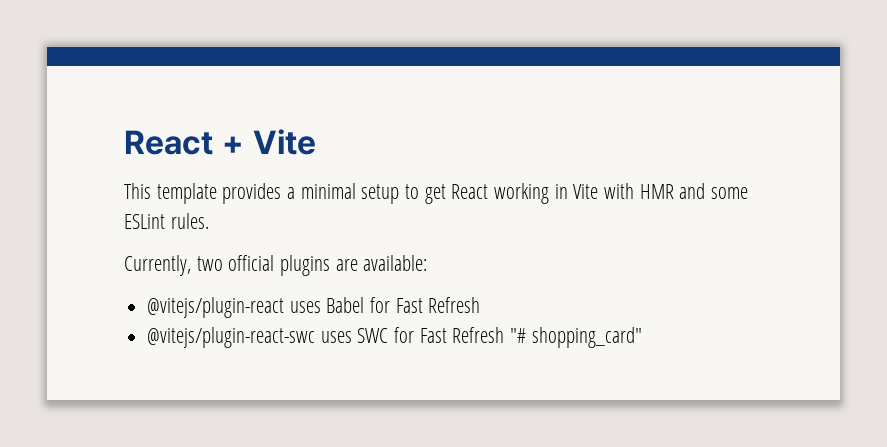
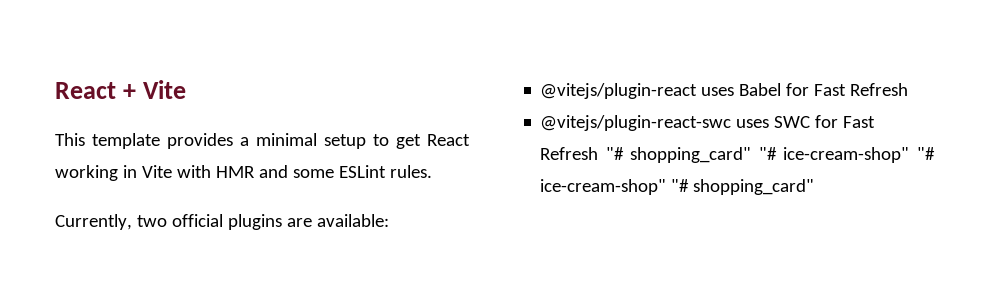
(642, 337) none -> [758,147,935,163] [540,179,815,195] "# ice-cream-shop" "# ice-cream-shop" "# shopping_card"

